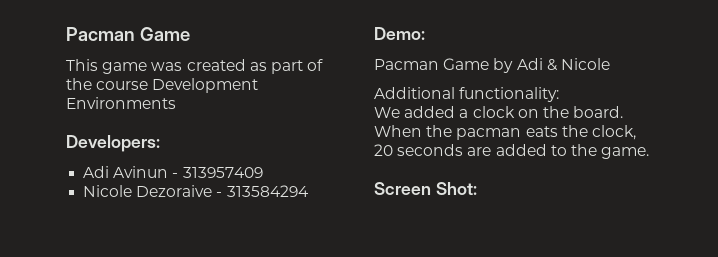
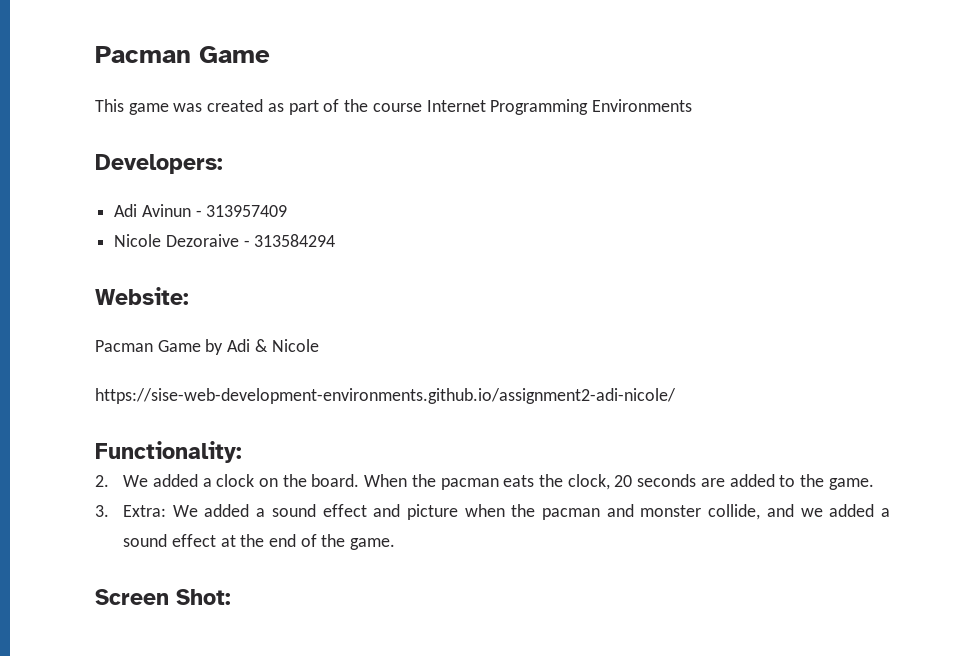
[152,78,259,93] Development -> [426,99,589,115] Internet Programming
[374,27,425,40] Demo: -> [95,287,189,305] Website:
[374,87,560,102] Additional functionality: // -> [95,388,676,404] [95,441,242,463] [95,475,109,487] https://sise-web-development-environments.github.io/assignment2-adi-nicole/ // Functionality: // 2.
(650, 153) none -> [95,504,890,520] [123,534,396,550] // 3. Extra: We added a sound effect and picture when the pacman and monster collide, and we added a sound effect at the end of the game.

